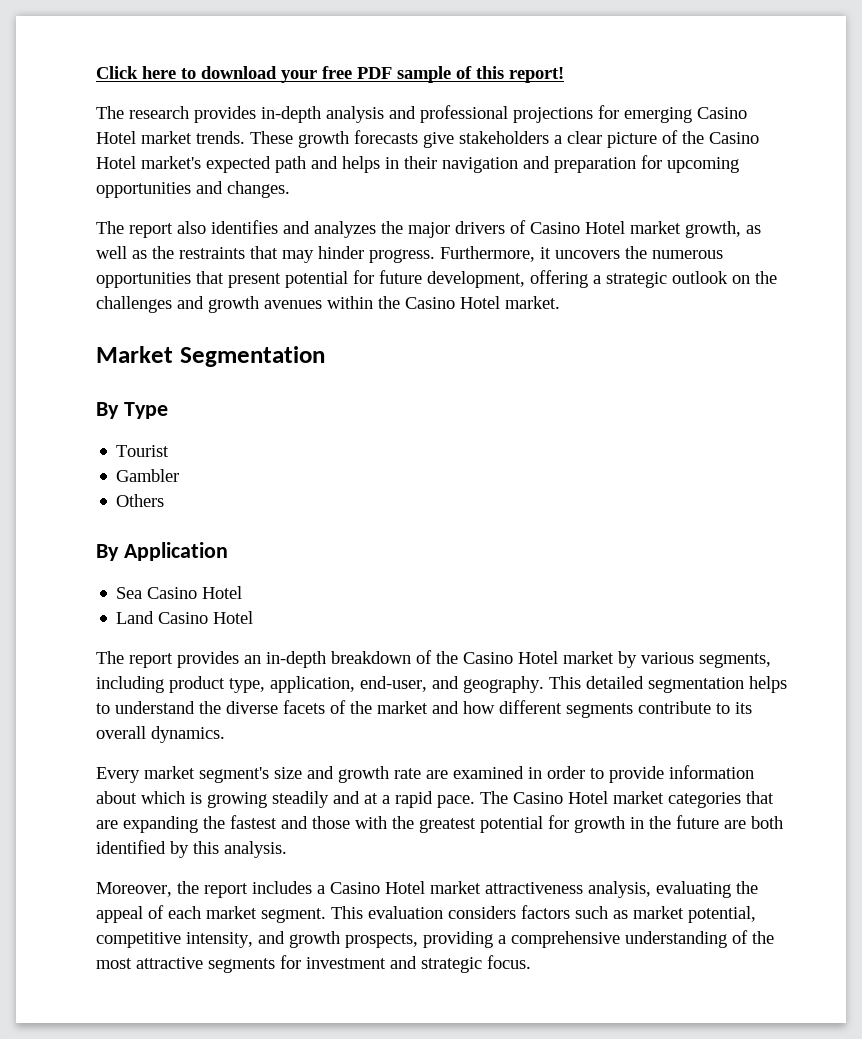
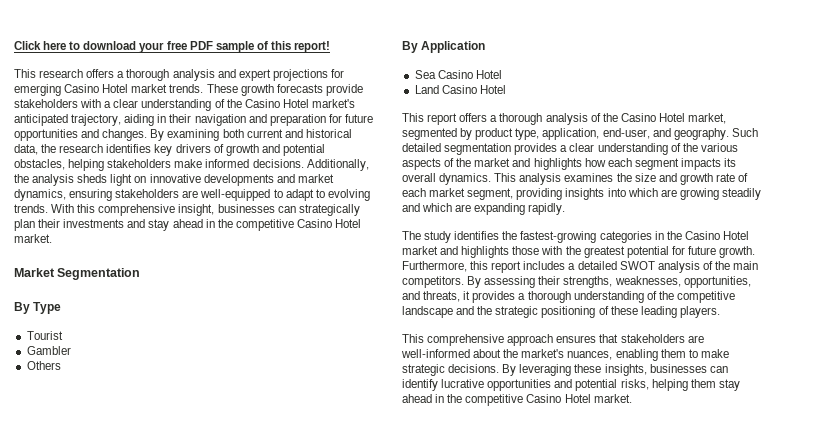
[96,106,321,123] The research provides in-depth -> [14,69,170,81] This research offers a thorough
[420,105,508,123] professional -> [238,69,271,81] expert
[423,131,657,148] give stakeholders a clear picture -> [325,84,363,96] [14,99,212,111] provide stakeholders with a clear understanding
[206,156,380,173] expected path and helps -> [14,114,155,126] anticipated trajectory, aiding
[667,157,739,173] upcoming -> [344,114,373,123] future
[96,220,761,238] [96,246,723,263] [96,270,777,288] [96,296,400,313] // The report also identifies and analyzes the major drivers of Casino Hotel market growth, as well as the restraints that may hinder progress. Furthermore, it uncovers the numerous opportunities that present potential for future development, offering a strategic outlook on the challenges and growth avenues within the -> [150,129,352,141] [14,144,325,156] [14,159,369,171] [14,174,334,186] [14,189,370,201] [14,204,360,216] [14,219,294,231] By examining both current and historical data, the research identifies key drivers of growth and potential obstacles, helping stakeholders make informed decisions. Additionally, the analysis sheds light on innovative developments and market dynamics, ensuring stakeholders are well-equipped to adapt to evolving trends. With this comprehensive insight, businesses can strategically plan their investments and stay ahead in the competitive
[96,650,771,668] [96,676,164,693] The report provides an in-depth breakdown of the Casino Hotel market by various segments, including -> [402,113,727,125] [402,128,473,140] This report offers a thorough analysis of the Casino Hotel market, segmented by
[549,676,581,689] This -> [731,128,758,137] Such
[749,676,787,693] [96,700,752,718] [96,726,225,743] [96,765,754,783] [96,791,774,808] [96,815,308,833] helps to understand the diverse facets of the market and how different segments contribute to its overall dynamics. // Every market segment's size and growth rate are examined in order to provide information about which is growing steadily and at a rapid pace. The Casino Hotel market categories that are expanding the fastest and -> [514,143,738,155] [402,158,737,170] [402,173,749,185] [402,188,761,200] [402,203,566,215] [402,231,749,243] [402,246,510,258] provides a clear understanding of the various aspects of the market and highlights how each segment impacts its overall dynamics. This analysis examines the size and growth rate of each market segment, providing insights into which are growing steadily and which are expanding rapidly. // The study identifies the fastest-growing categories in the Casino Hotel market and highlights
[574,815,783,833] [96,840,287,858] [96,881,758,898] [96,905,756,923] [96,930,774,948] [96,955,531,973] growth in the future are both identified by this analysis. // Moreover, the report includes a Casino Hotel market attractiveness analysis, evaluating the appeal of each market segment. This evaluation considers factors such as market potential, competitive intensity, and growth prospects, providing a comprehensive understanding of the most attractive segments for investment and strategic focus. -> [687,246,756,258] [402,261,759,273] [402,276,751,288] [402,291,735,303] [402,306,720,318] [402,334,704,346] [401,349,729,361] [402,364,728,376] [402,379,740,391] [402,394,632,406] future growth. Furthermore, this report includes a detailed SWOT analysis of the main competitors. By assessing their strengths, weaknesses, opportunities, and threats, it provides a thorough understanding of the competitive landscape and the strategic positioning of these leading players. // This comprehensive approach ensures that stakeholders are well-informed about the market's nuances, enabling them to make strategic decisions. By leveraging these insights, businesses can identify lucrative opportunities and potential risks, helping them stay ahead in the competitive Casino Hotel market.

